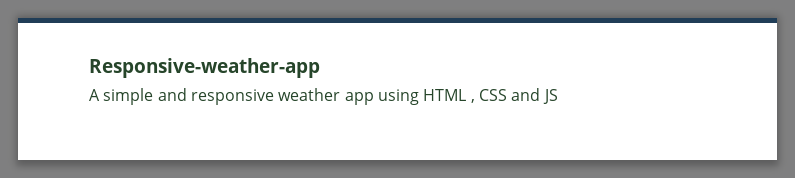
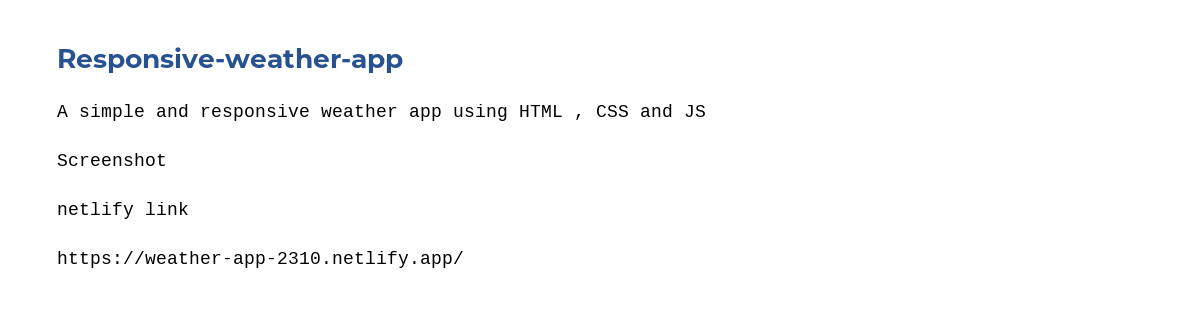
(558, 96) none -> [57,153,167,166] [57,202,189,219] [57,251,464,268] // Screenshot // netlify link // https://weather-app-2310.netlify.app/

